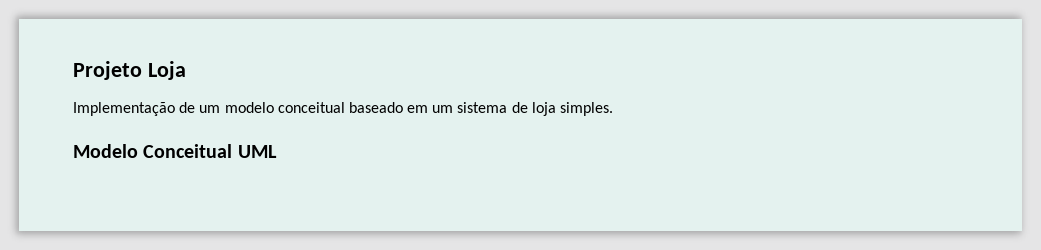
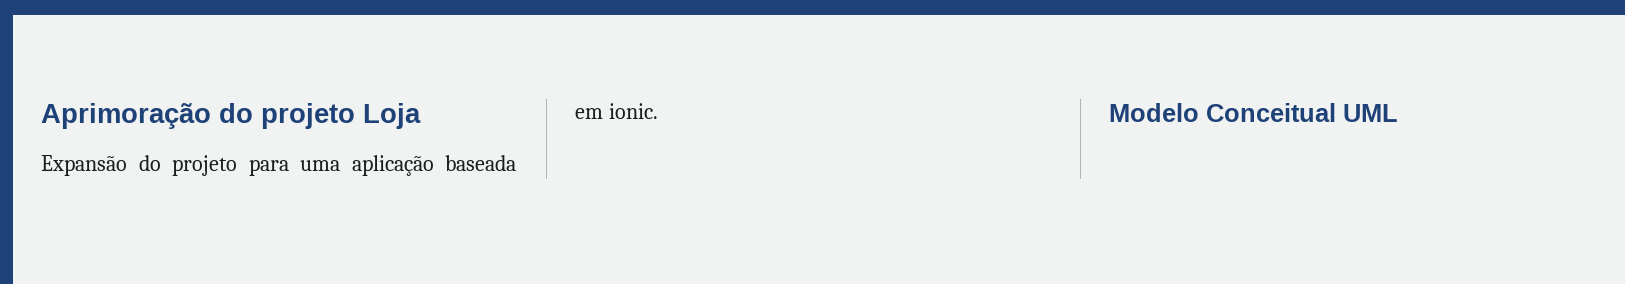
[73,61,186,80] [73,102,614,116] Projeto Loja // Implementação de um modelo conceitual baseado em um sistema de loja simples. -> [41,103,421,129] [41,155,516,176] [575,103,658,119] Aprimoração do projeto Loja // Expansão do projeto para uma aplicação baseada em ionic.

